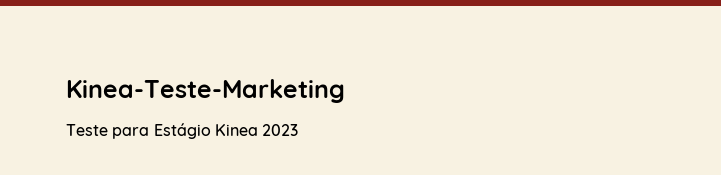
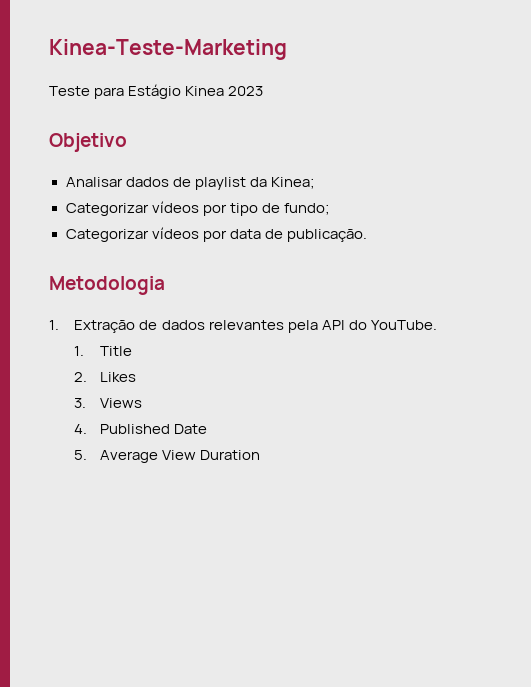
(299, 130) none -> [49,133,127,152] [65,177,315,190] [65,201,330,216] [65,227,367,242] [49,276,165,295] [49,320,437,333] [74,346,132,356] [74,372,136,382] [74,398,142,408] [74,424,207,434] [74,450,260,463] // Objetivo // Analisar dados de playlist da Kinea; // Categorizar vídeos por tipo de fundo; // Categorizar vídeos por data de publicação. // Metodologia // 1. Extração de dados relevantes pela API do YouTube. // 1. Title // 2. Likes // 3. Views // 4. Published Date // 5. Average View Duration

